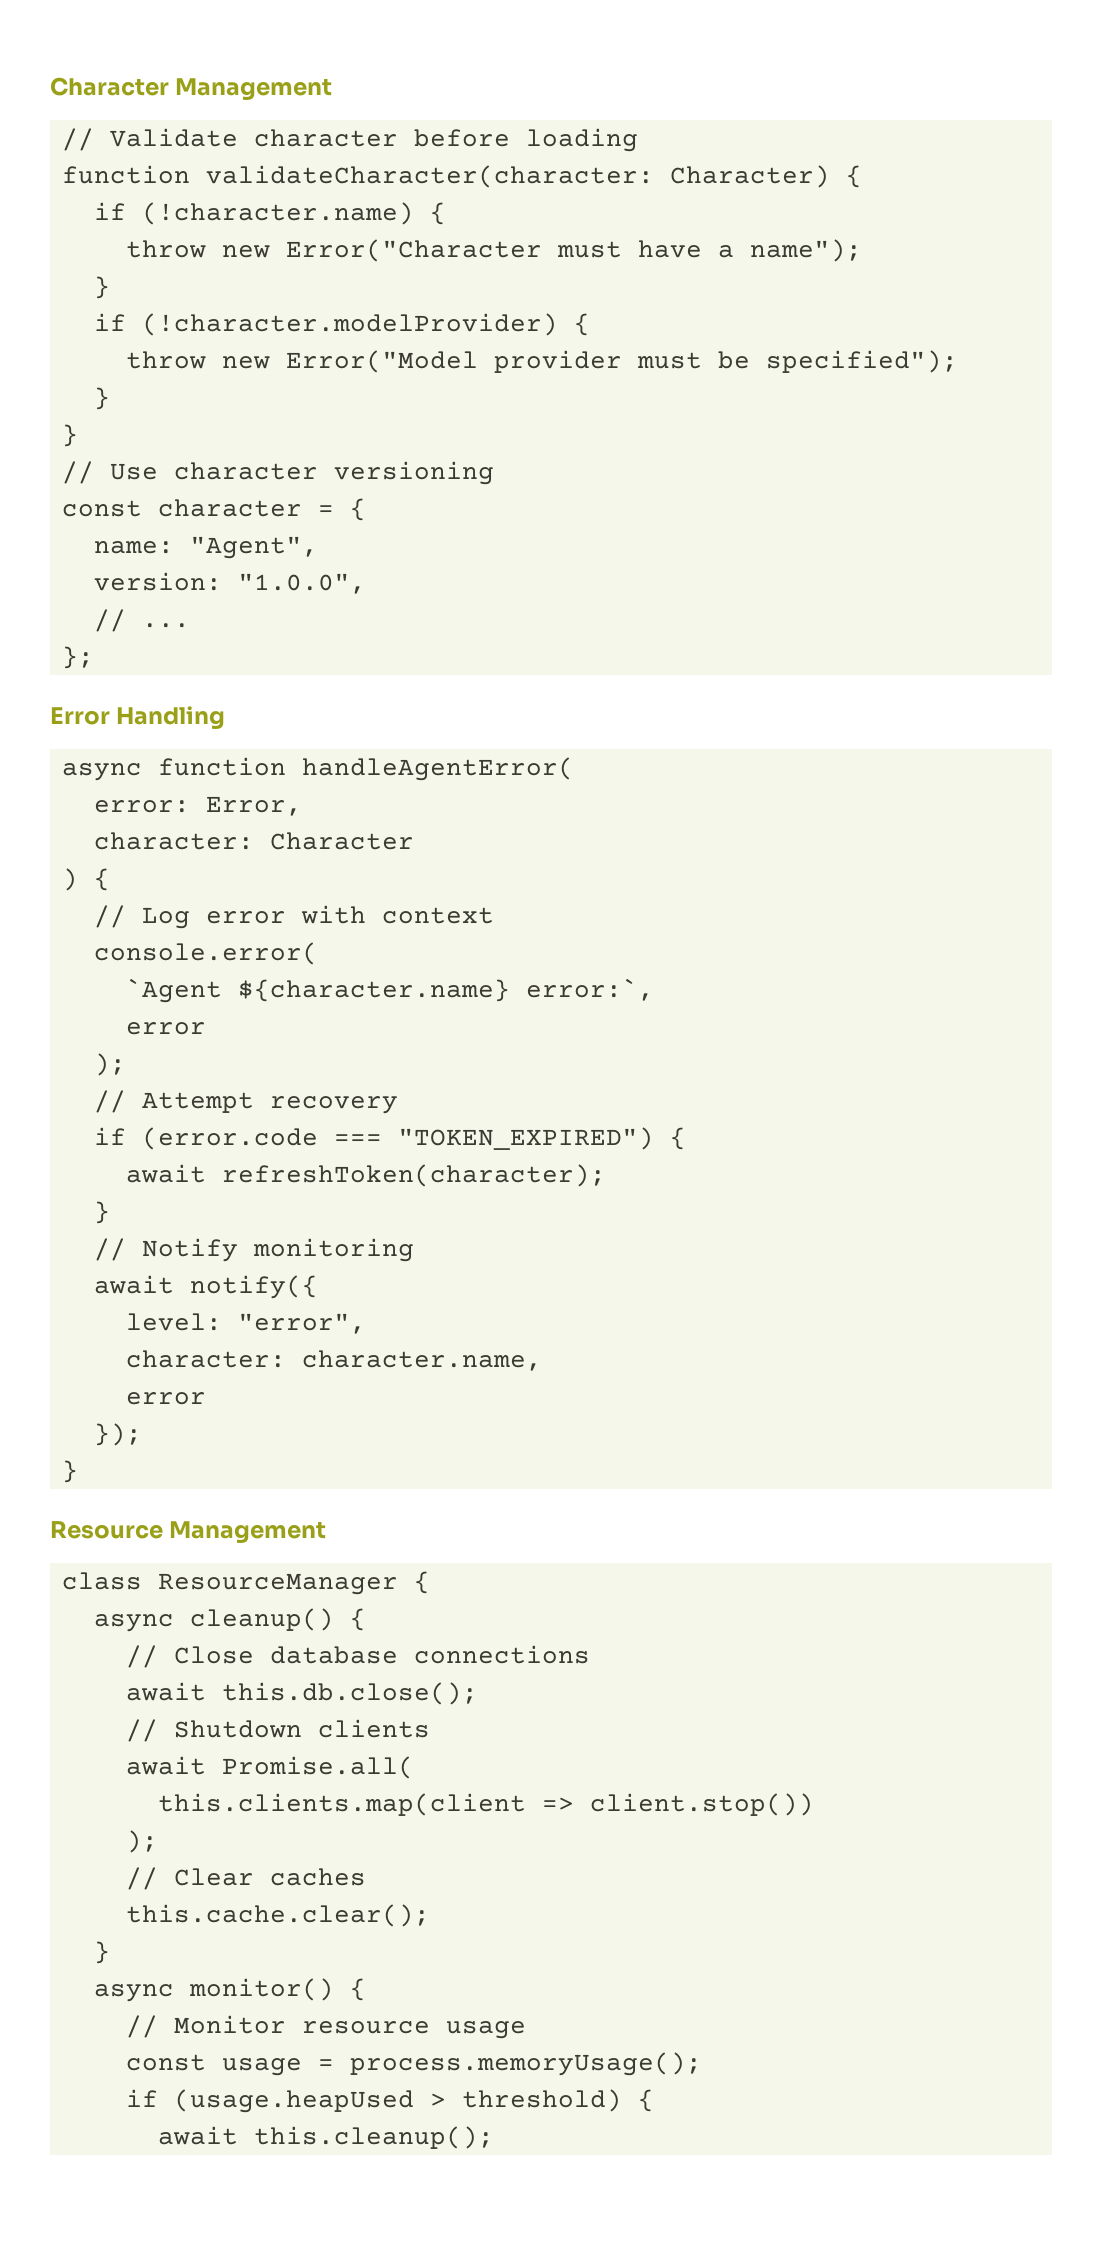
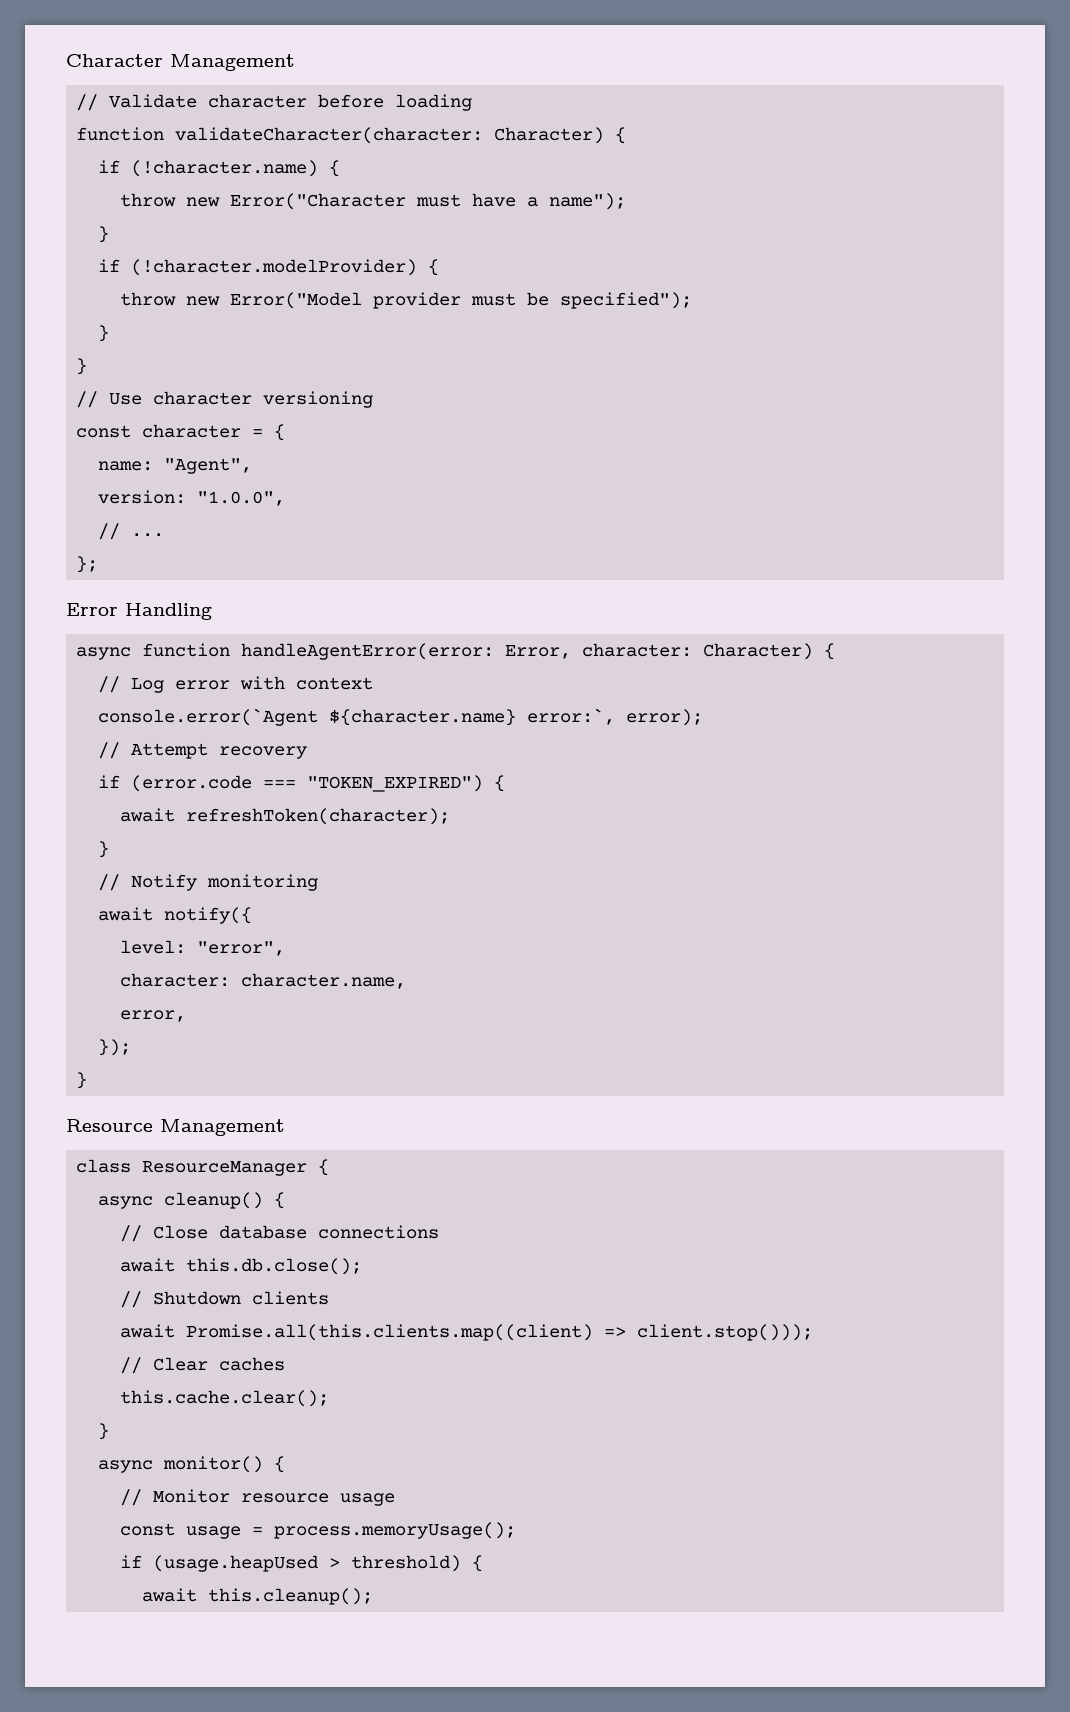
[302,757,575,781] [94,800,191,813] handleAgentError( // error: -> [240,643,494,660] handleAgentError(error:
[94,832,415,850] [62,868,79,891] // character: Character // ) -> [581,643,813,660] character: Character)
[94,942,319,965] [126,978,223,1003] console.error( // `Agent -> [97,708,318,726] console.error(`Agent
[126,1022,207,1035] [94,1053,127,1076] // error // ); -> [625,709,703,726] error);
[126,1392,207,1405] error -> [119,1010,186,1022] error,
[222,1756,415,1779] [158,1793,815,1816] [126,1830,159,1853] Promise.all( // this.clients.map(client => client.stop()) // ); -> [185,1324,813,1341] Promise.all(this.clients.map((client) => client.stop()));

